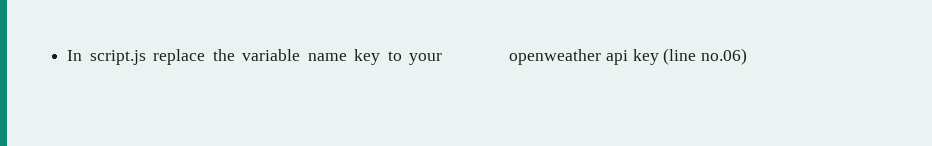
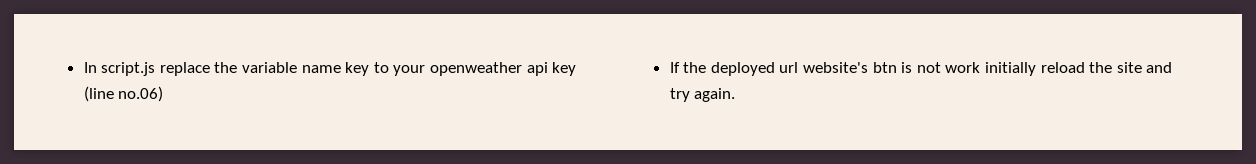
(748, 56) none -> [669,62,1173,76] [669,88,736,102] // If the deployed url website's btn is not work initially reload the site and try again.

